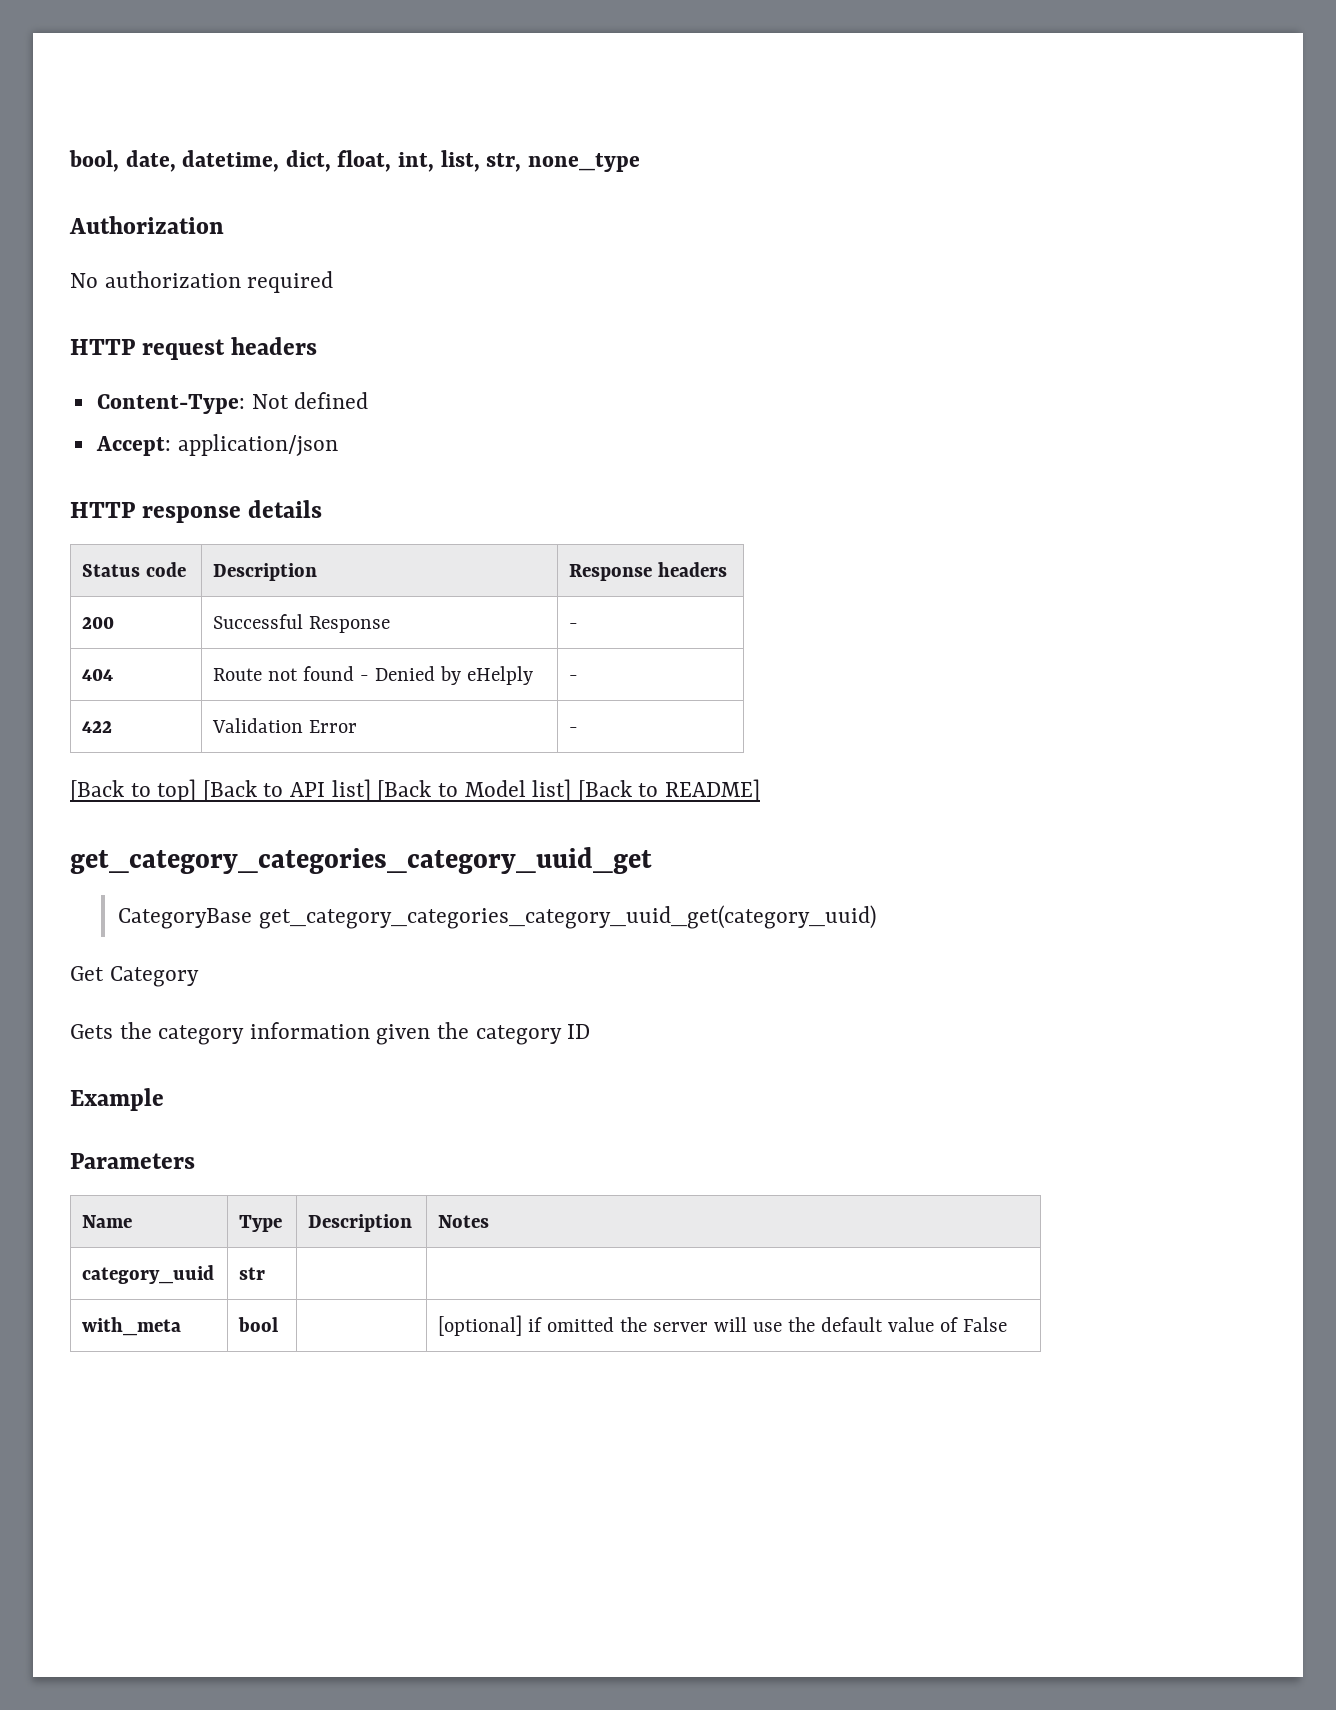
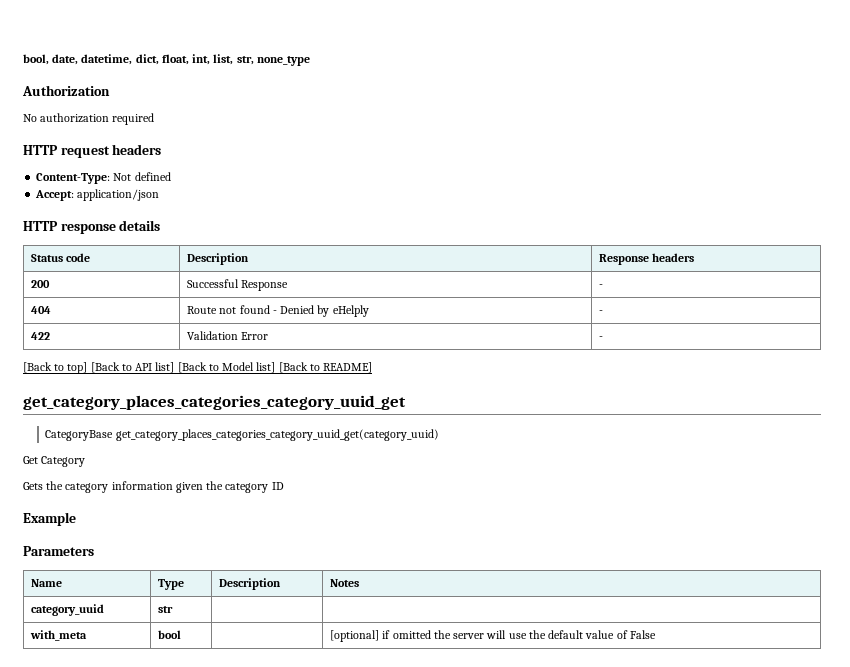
[70,847,652,874] get_category_categories_category_uuid_get -> [23,395,406,410] get_category_places_categories_category_uuid_get
[258,905,876,929] get_category_categories_category_uuid_get(category_uuid) -> [115,429,439,441] get_category_places_categories_category_uuid_get(category_uuid)

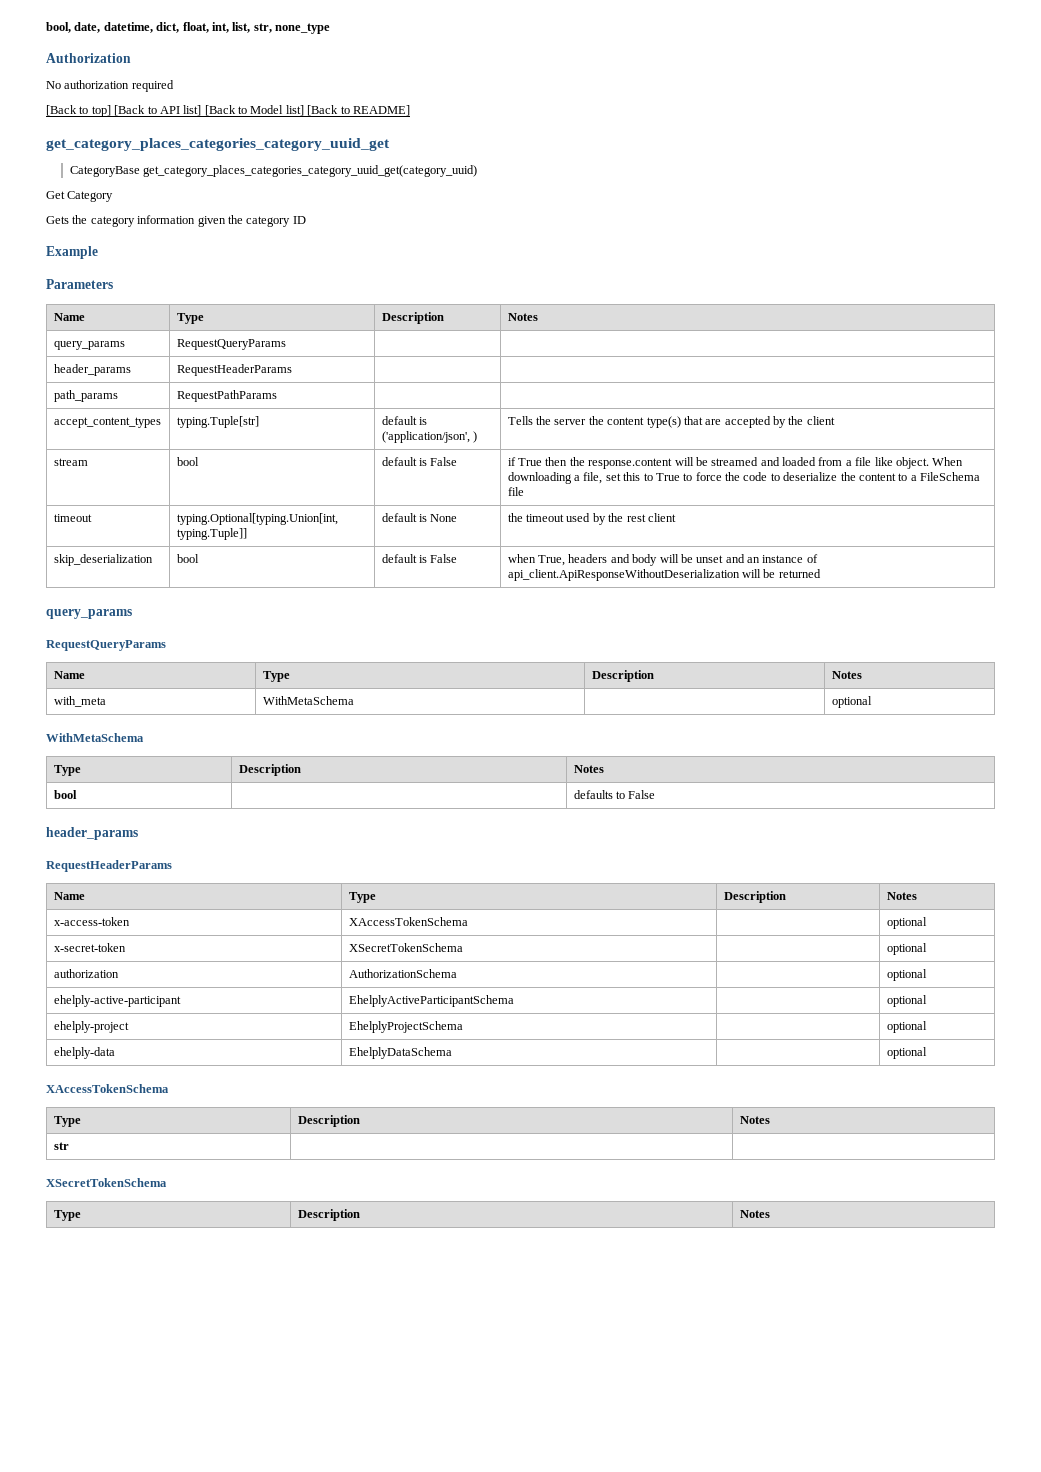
[23,144,162,158] [36,172,171,184] [35,189,160,201] [23,220,161,234] [31,253,91,262] [187,253,250,265] [599,253,695,265] [31,280,51,288] [187,279,289,291] [599,284,604,288] [31,306,52,314] [187,305,369,317] [599,310,604,314] [31,332,51,340] [187,331,269,340] [599,336,604,340] // HTTP request headers // Content-Type: Not defined // Accept: application/json // HTTP response details // Status code | Description | Response headers // 200 | Successful Response | - // 404 | Route not found - Denied by eHelply | - // 422 | Validation Error | - -> (174, 86) none
[31,604,105,616] [158,606,174,613] [30,630,88,641] [158,630,182,639] [330,630,656,642] category_uuid | str | | // with_meta | bool | | [optional] if omitted the server will use the default value of False -> [53,341,125,350] [176,339,286,350] [53,364,131,376] [176,364,292,376] [53,390,118,402] [176,390,277,402] [53,417,161,428] [176,416,259,428] [381,416,428,425] [381,431,478,443] [507,416,835,428] [53,458,88,466] [176,457,199,466] [381,457,458,466] [507,457,964,469] [507,472,981,484] [507,487,524,496] [53,514,92,522] [176,513,338,525] [176,528,247,540] [381,513,458,522] [507,513,676,525] [53,554,153,566] [176,554,199,563] [381,554,458,563] [507,554,818,566] [507,569,821,581] [46,609,132,619] [46,640,166,651] [53,671,85,679] [262,671,290,682] [591,670,654,682] [831,671,862,679] [53,696,106,707] [262,696,354,705] [831,696,872,708] [46,733,144,742] [53,765,81,776] [238,764,301,776] [573,765,604,773] [53,790,77,799] [573,790,656,799] [46,827,138,840] [46,860,172,872] [53,892,85,900] [348,892,376,903] [723,891,786,903] [886,892,917,900] [53,917,130,926] [348,917,468,926] [886,917,927,929] [53,943,126,952] [348,943,463,952] [886,943,927,955] [53,969,119,978] [348,969,457,978] [886,969,927,981] [53,995,181,1007] [348,995,514,1007] [886,995,927,1007] [53,1021,129,1033] [348,1021,463,1033] [886,1021,927,1033] [53,1047,115,1059] [348,1047,452,1059] [886,1047,927,1059] [46,1084,169,1093] [53,1116,81,1127] [297,1115,360,1127] [739,1116,770,1124] [53,1142,69,1150] [46,1178,167,1187] [53,1210,81,1221] [297,1209,360,1221] [739,1210,770,1218] query_params | RequestQueryParams | | // header_params | RequestHeaderParams | | // path_params | RequestPathParams | | // accept_content_types | typing.Tuple[str] | default is ('application/json', ) | Tells the server the content type(s) that are accepted by the client // stream | bool | default is False | if True then the response.content will be streamed and loaded from a file like object. When downloading a file, set this to True to force the code to deserialize the content to a FileSchema file // timeout | typing.Optional[typing.Union[int, typing.Tuple]] | default is None | the timeout used by the rest client // skip_deserialization | bool | default is False | when True, headers and body will be unset and an instance of api_client.ApiResponseWithoutDeserialization will be returned // query_params // RequestQueryParams // Name | Type | Description | Notes // with_meta | WithMetaSchema | | optional // WithMetaSchema // Type | Description | Notes // bool | | defaults to False // header_params // RequestHeaderParams // Name | Type | Description | Notes // x-access-token | XAccessTokenSchema | | optional // x-secret-token | XSecretTokenSchema | | optional // authorization | AuthorizationSchema | | optional // ehelply-active-participant | EhelplyActiveParticipantSchema | | optional // ehelply-project | EhelplyProjectSchema | | optional // ehelply-data | EhelplyDataSchema | | optional // XAccessTokenSchema // Type | Description | Notes // str | | // XSecretTokenSchema // Type | Description | Notes

